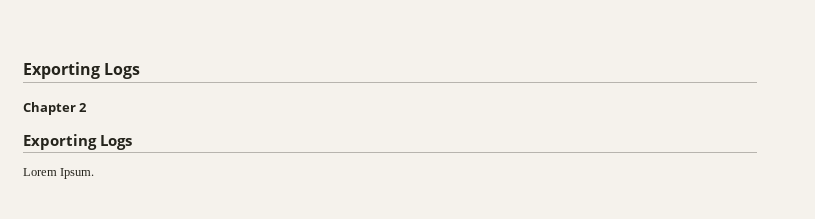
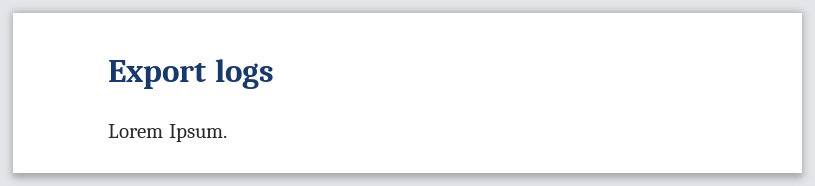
[23,62,141,79] [23,102,88,115] [23,134,132,150] Exporting Logs // Chapter 2 // Exporting Logs -> [108,59,274,89] Export logs

